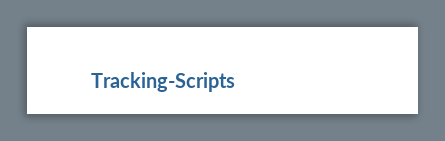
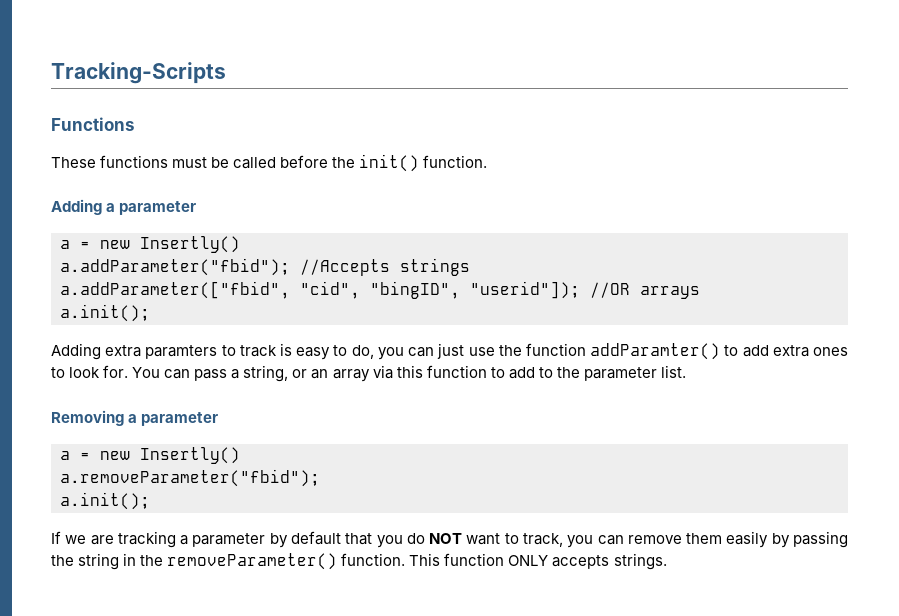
(235, 82) none -> [51,117,135,131] [51,154,488,172] [51,199,197,215] [60,236,240,253] [60,258,470,276] [60,281,700,299] [60,304,150,322] [51,343,849,360] [51,365,686,382] [51,410,219,426] [60,447,240,464] [60,469,320,487] [60,492,150,510] [51,531,849,548] [51,553,667,570] // Functions // These functions must be called before the init() function. // Adding a parameter // a = new Insertly() // a.addParameter("fbid"); //Accepts strings // a.addParameter(["fbid", "cid", "bingID", "userid"]); //OR arrays // a.init(); // Adding extra paramters to track is easy to do, you can just use the function addParamter() to add extra ones to look for. You can pass a string, or an array via this function to add to the parameter list. // Removing a parameter // a = new Insertly() // a.removeParameter("fbid"); // a.init(); // If we are tracking a parameter by default that you do NOT want to track, you can remove them easily by passing the string in the removeParameter() function. This function ONLY accepts strings.

